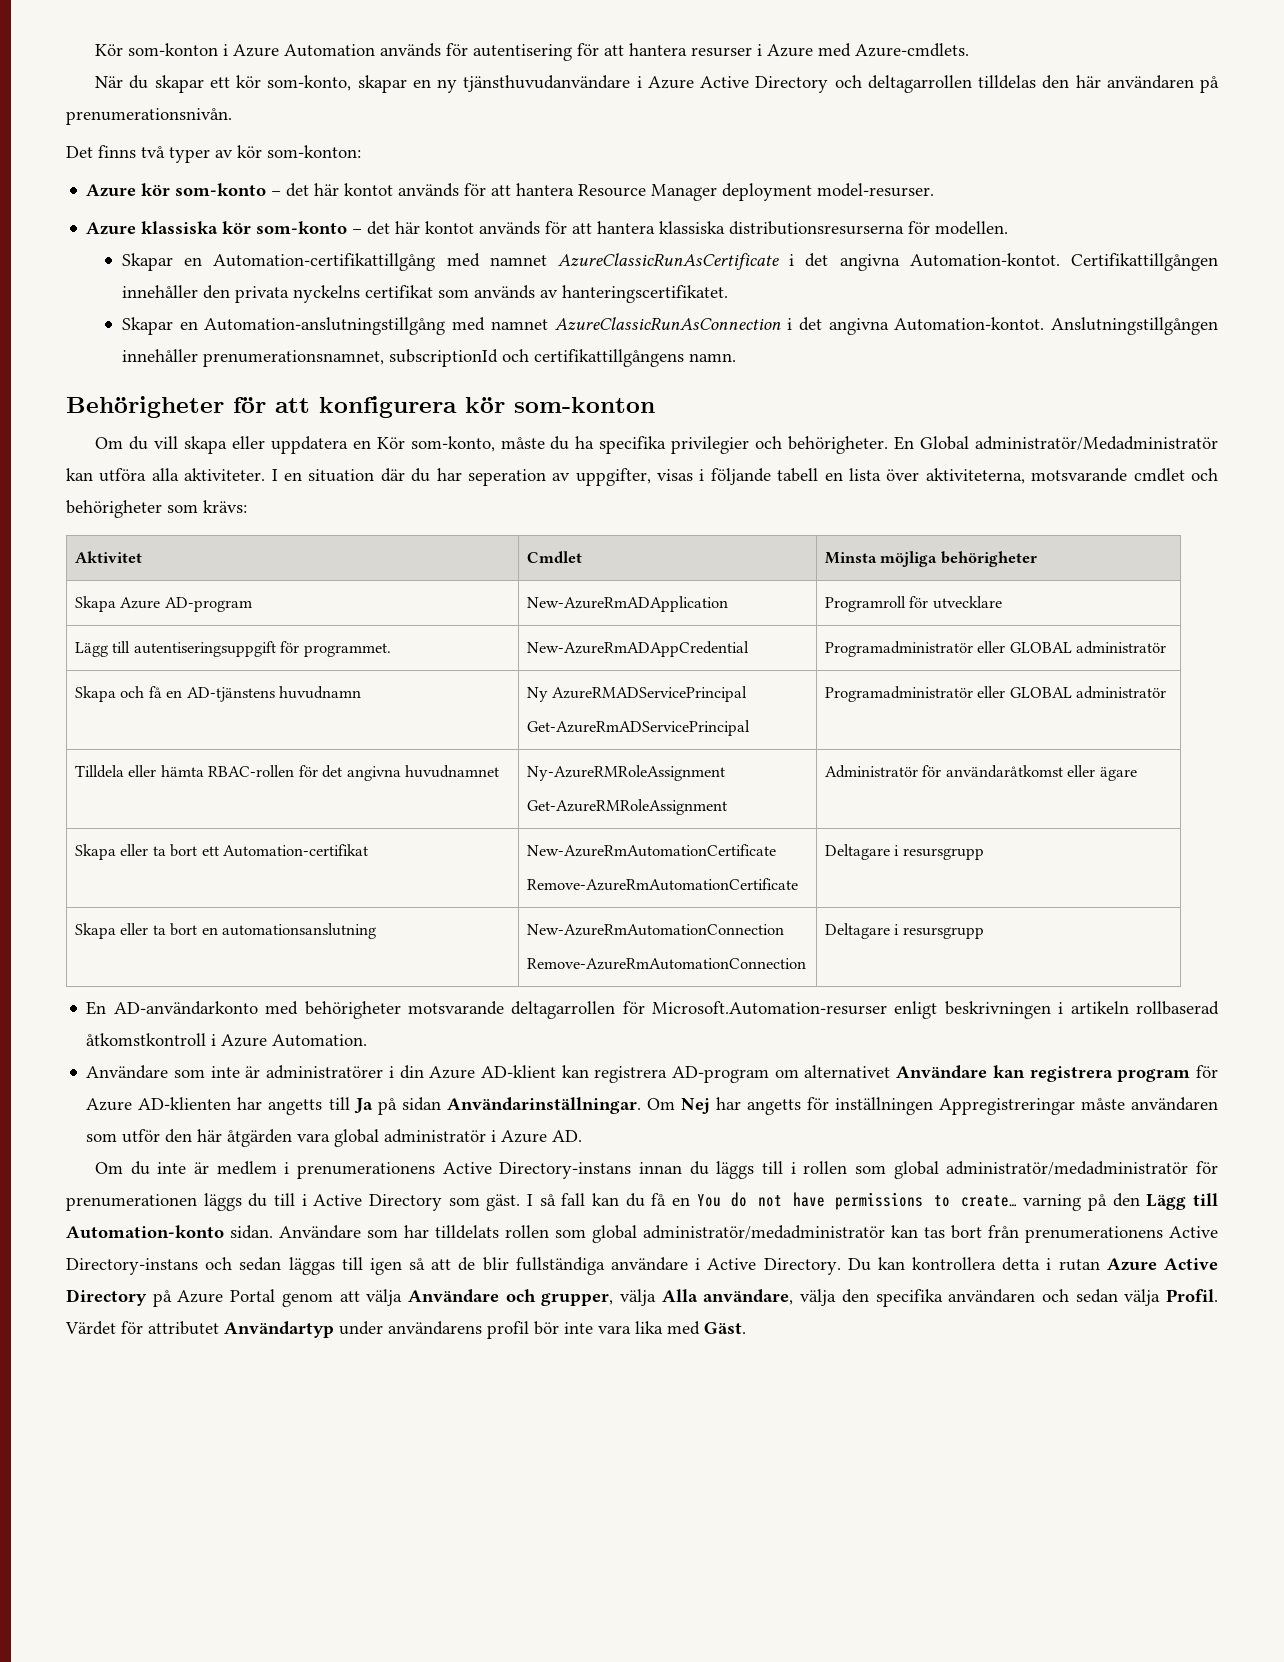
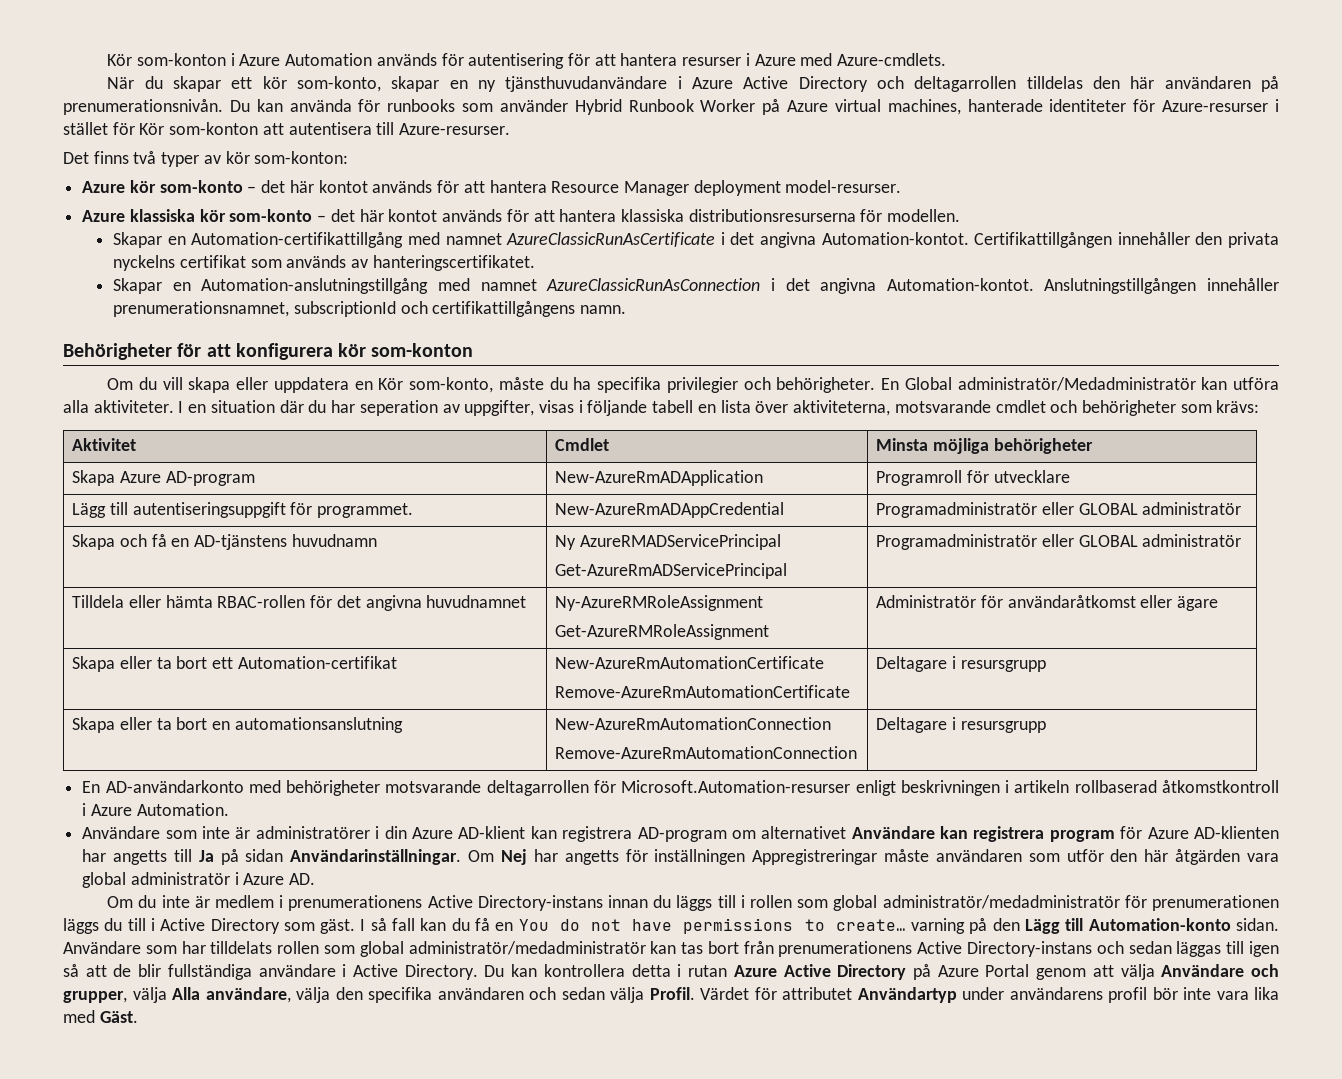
(232, 116) none -> [229,99,1280,115] [63,122,511,135] Du kan använda för runbooks som använder Hybrid Runbook Worker på Azure virtual machines, hanterade identiteter för Azure-resurser i stället för Kör som-konton att autentisera till Azure-resurser.

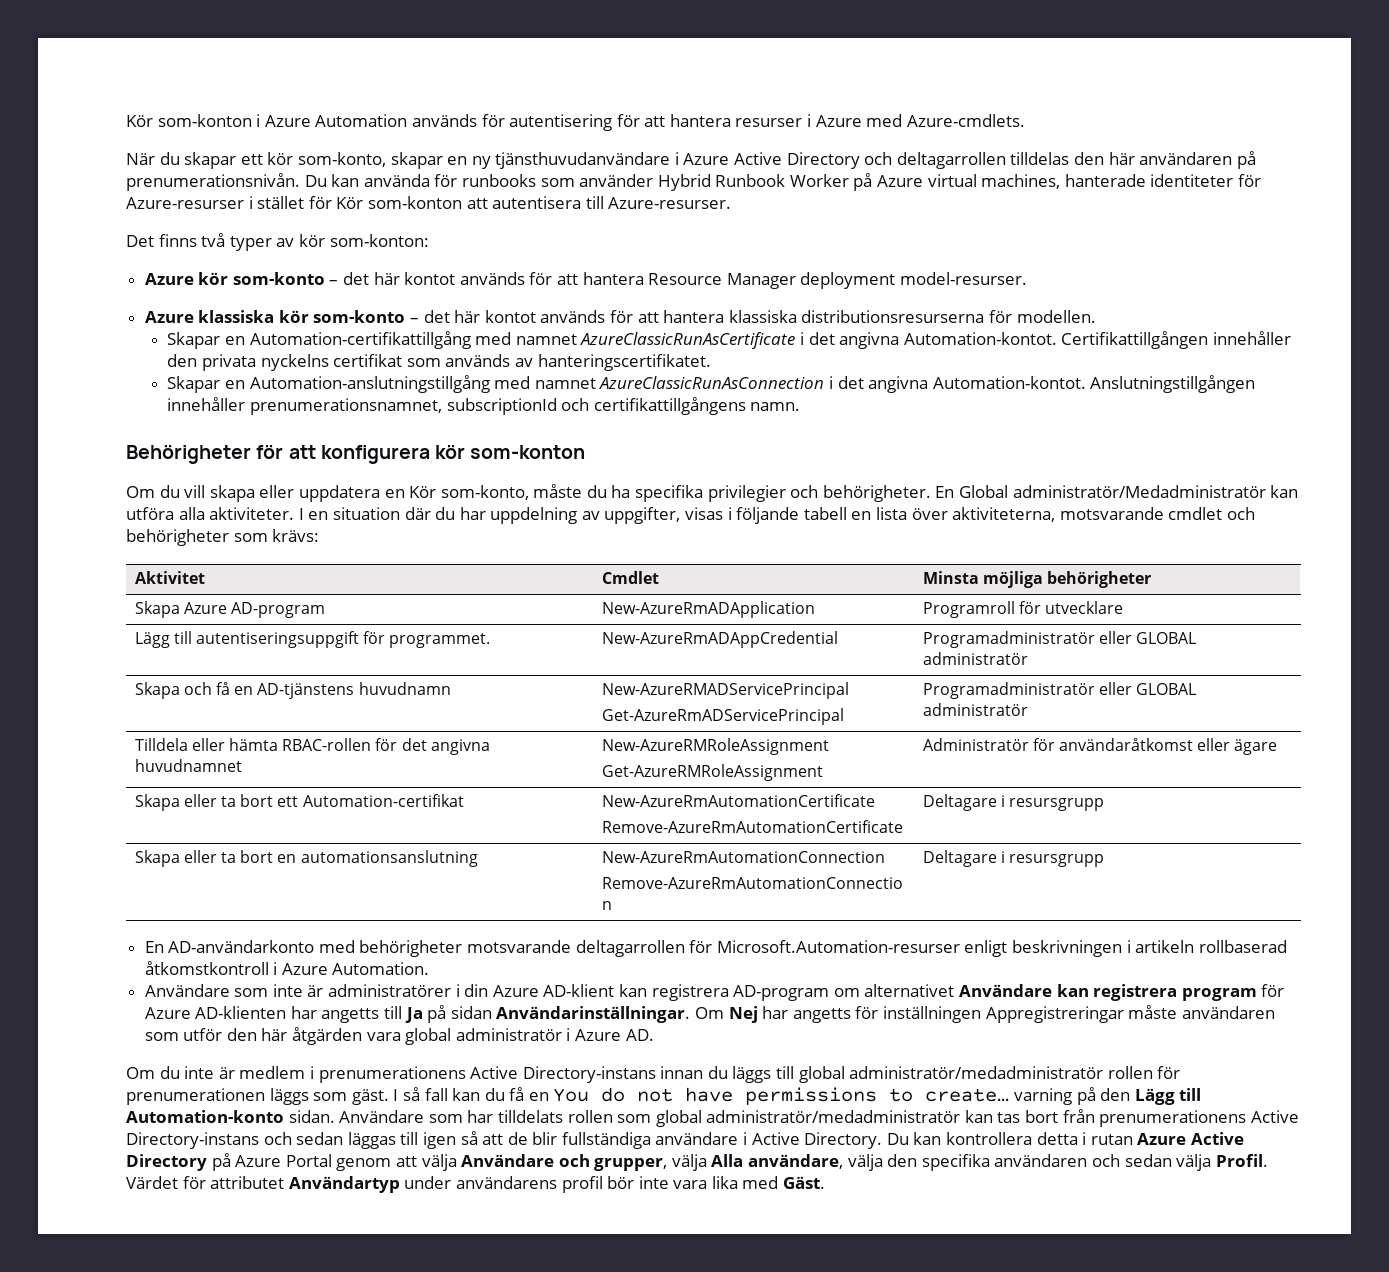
[359,400,438,416] seperation -> [490,507,578,524] uppdelning
[555,534,781,550] Ny AzureRMADServicePrincipal -> [601,682,849,699] New-AzureRMADServicePrincipal
[555,595,764,611] Ny-AzureRMRoleAssignment -> [601,738,829,755] New-AzureRMRoleAssignment
[740,895,1120,911] i rollen som global administratör/medadministratör -> [798,1066,1153,1083] global administratör/medadministratör rollen
[104,918,280,934] du till i Active Directory -> (309, 1096) none

